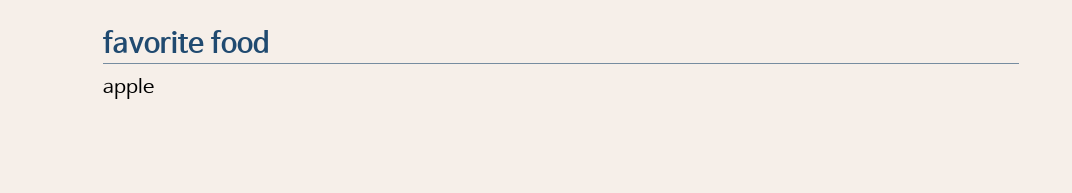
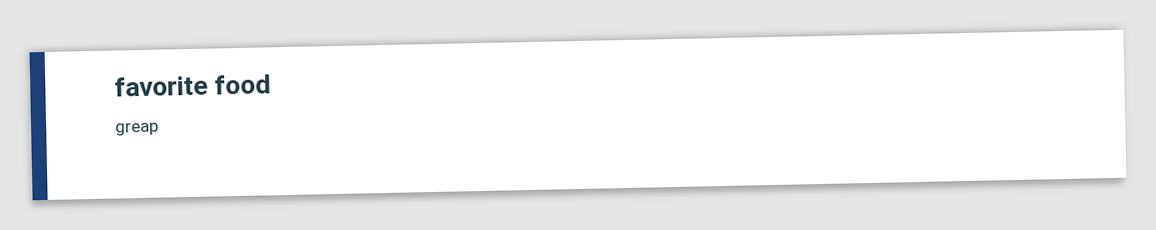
[103,78,154,99] apple -> [115,122,159,136] greap

